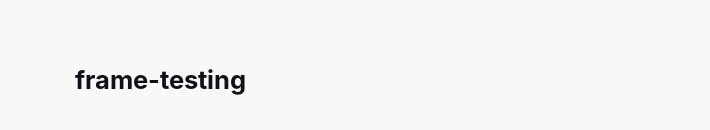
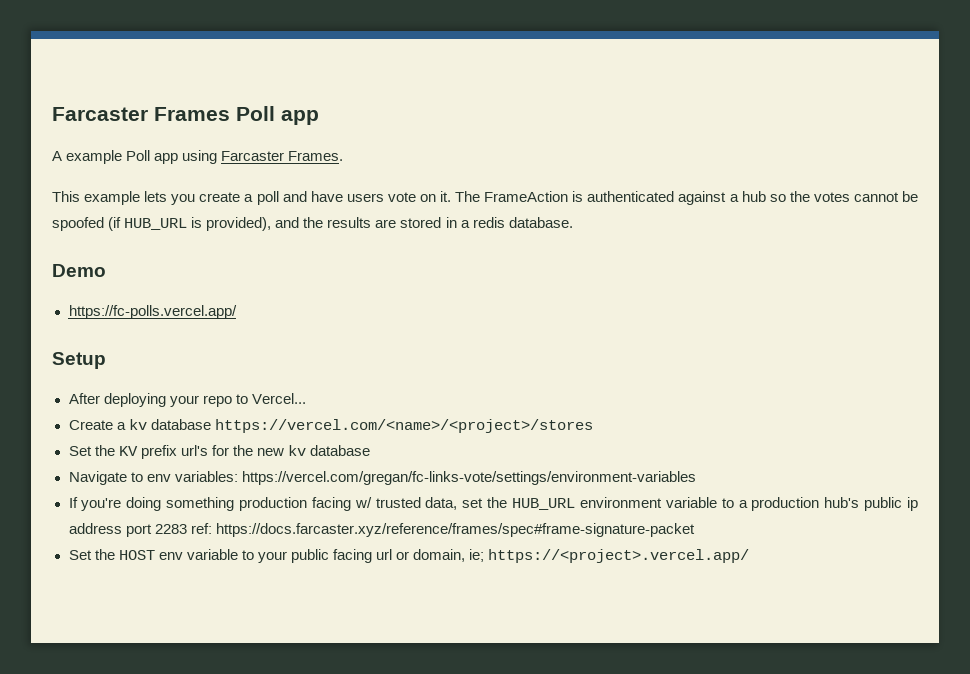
[75,69,246,95] frame-testing -> [52,106,319,125] [52,150,344,164] [52,191,919,205] [52,217,573,231] [52,264,106,277] [68,305,237,319] [52,352,106,369] [68,393,306,407] [68,419,593,433] [68,445,370,459] [68,471,696,485] [68,497,918,511] [68,523,695,537] [68,549,750,563] Farcaster Frames Poll app // A example Poll app using Farcaster Frames. // This example lets you create a poll and have users vote on it. The FrameAction is authenticated against a hub so the votes cannot be spoofed (if HUB_URL is provided), and the results are stored in a redis database. // Demo // https://fc-polls.vercel.app/ // Setup // After deploying your repo to Vercel... // Create a kv database https://vercel.com/<name>/<project>/stores // Set the KV prefix url's for the new kv database // Navigate to env variables: https://vercel.com/gregan/fc-links-vote/settings/environment-variables // If you're doing something production facing w/ trusted data, set the HUB_URL environment variable to a production hub's public ip address port 2283 ref: https://docs.farcaster.xyz/reference/frames/spec#frame-signature-packet // Set the HOST env variable to your public facing url or domain, ie; https://<project>.vercel.app/

